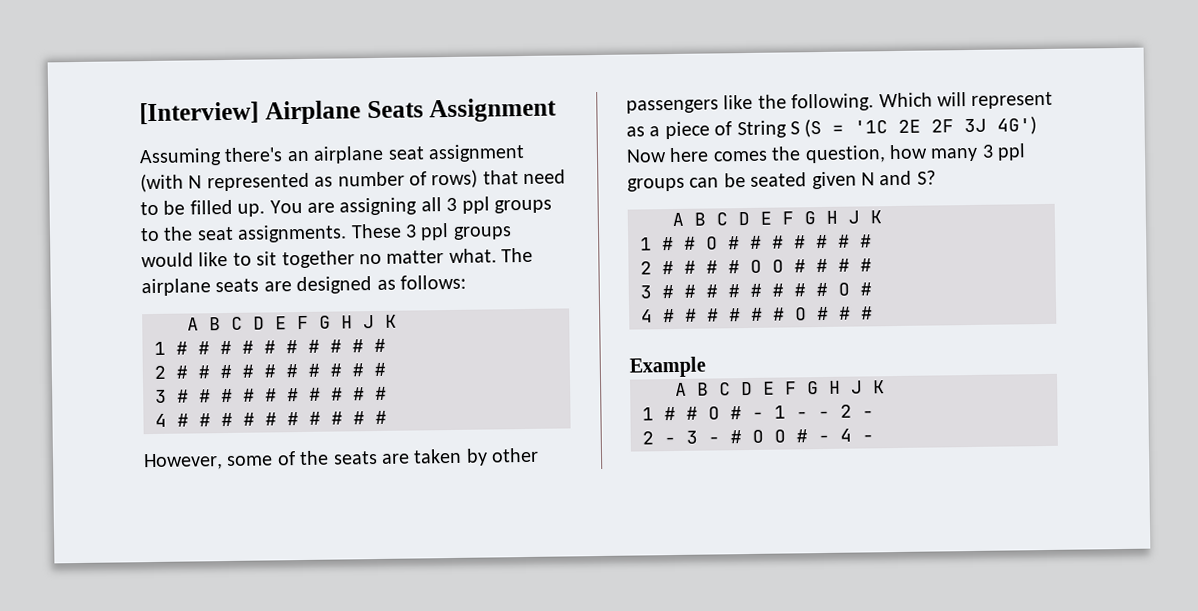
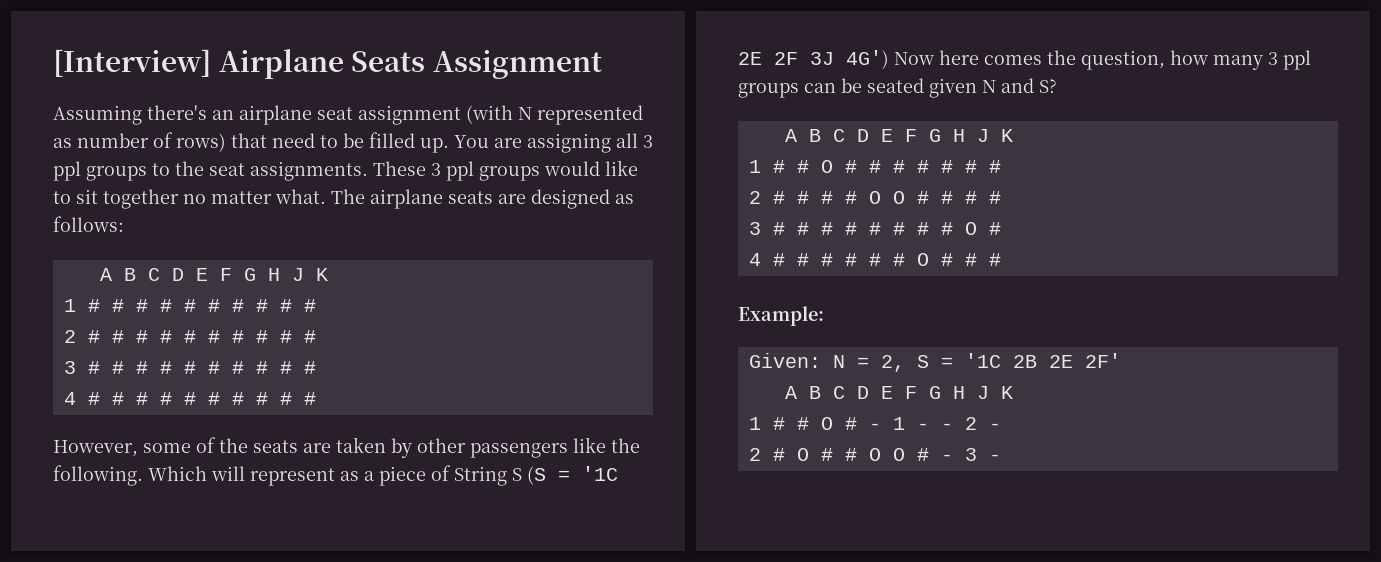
[629,356,706,378] Example -> [738,306,824,326] [748,353,1121,372] Example: // Given: N = 2, S = '1C 2B 2E 2F'
[664,430,720,445] - 3 - -> [772,448,833,461] # O #
[840,428,852,442] 4 -> [964,448,977,461] 3

